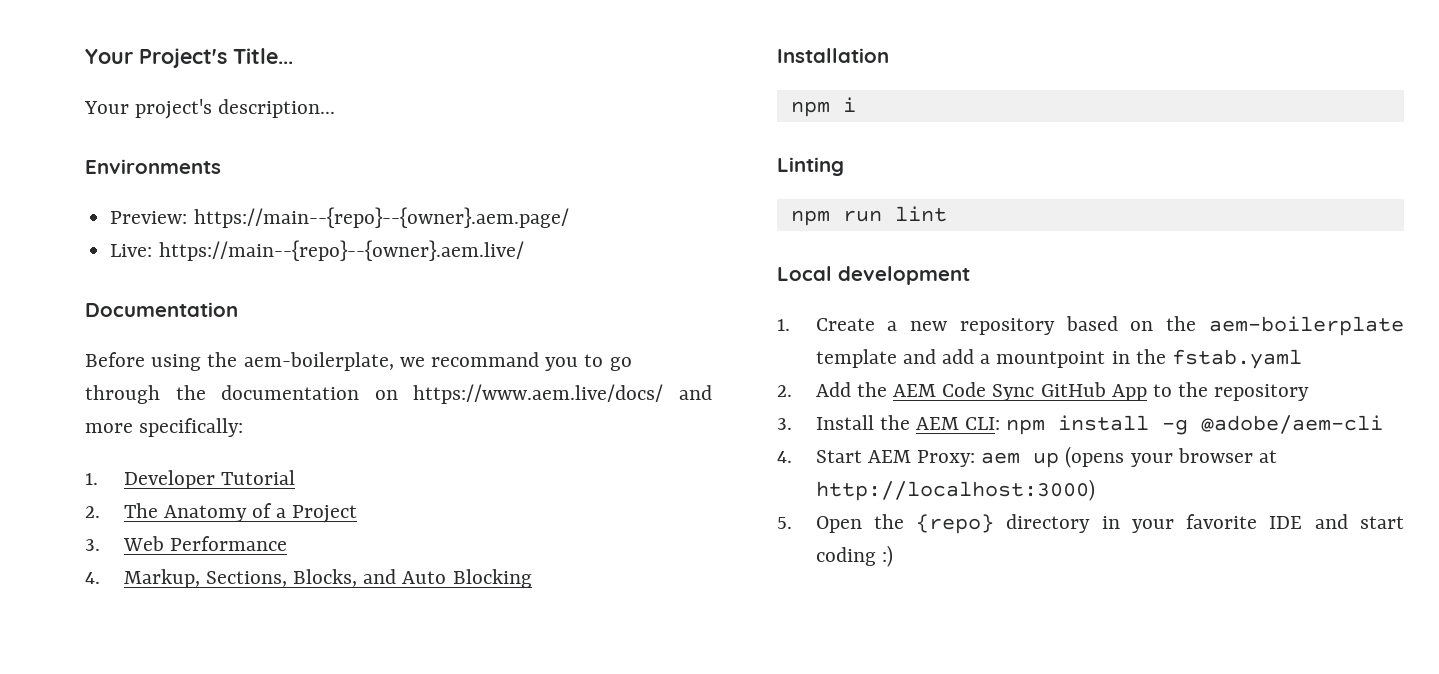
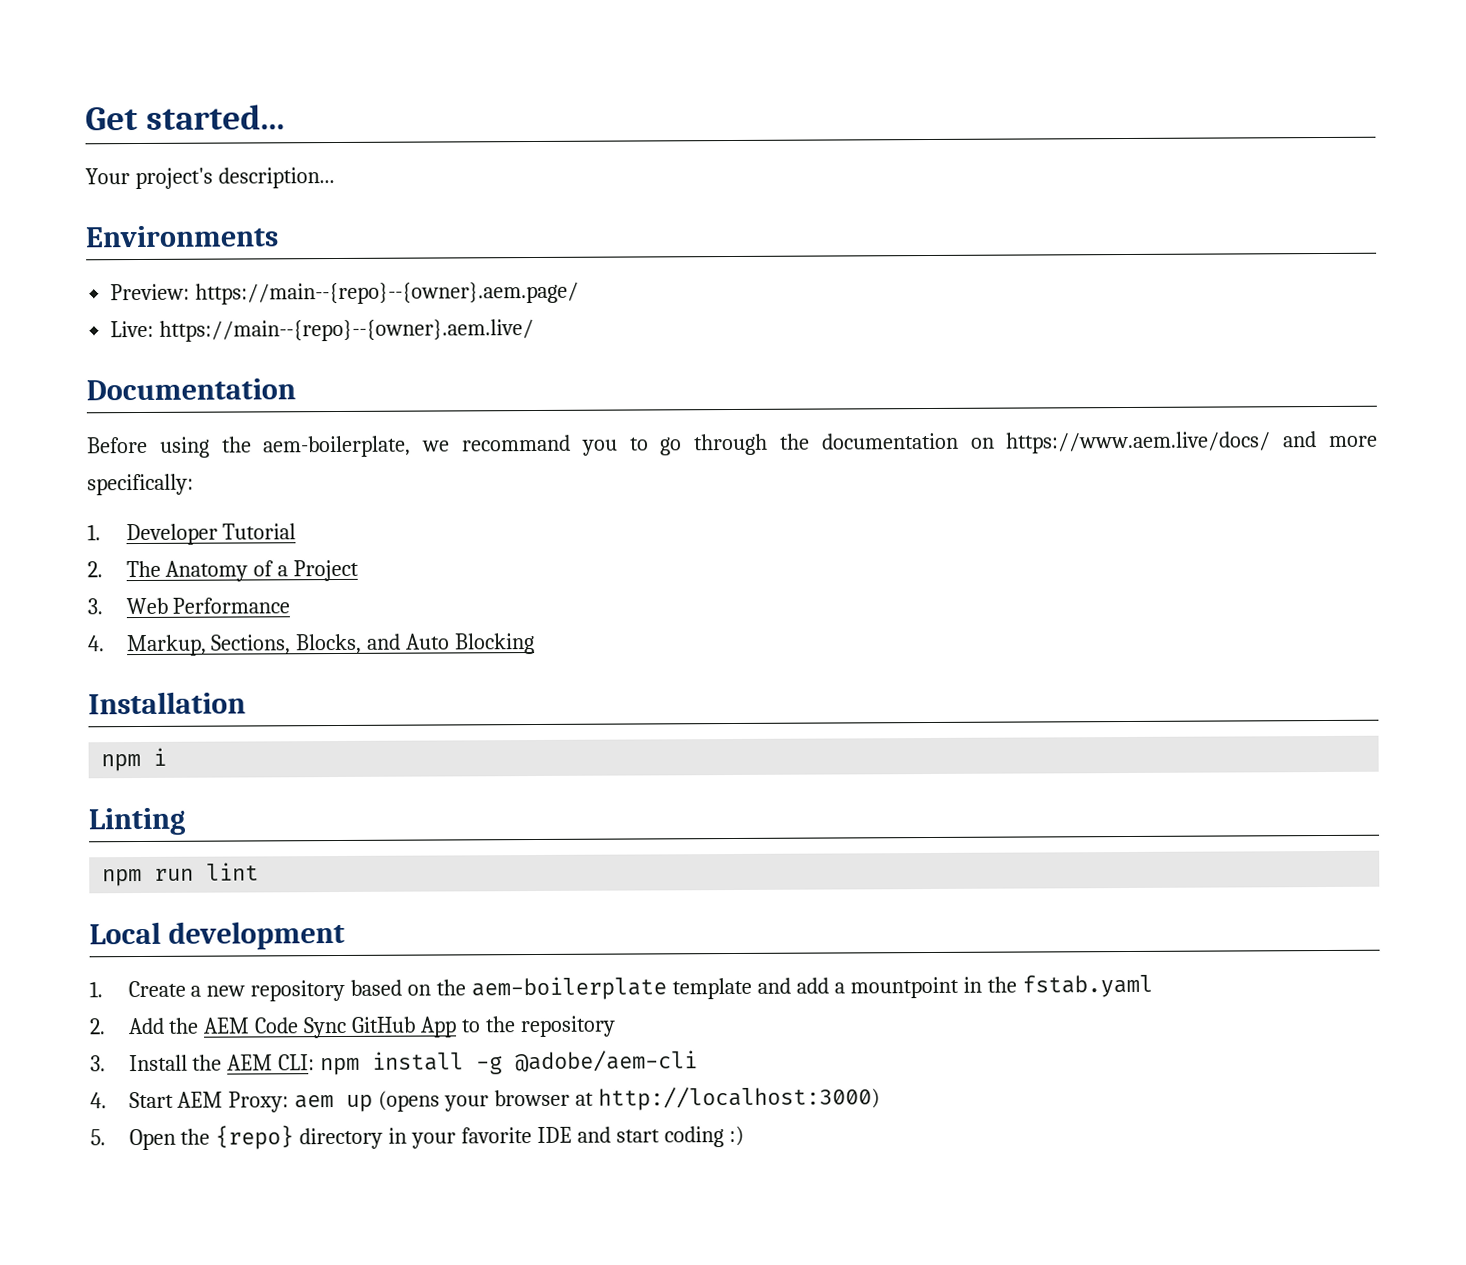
[85,48,293,68] Your Project's Title... -> [85,104,286,131] Get started...

